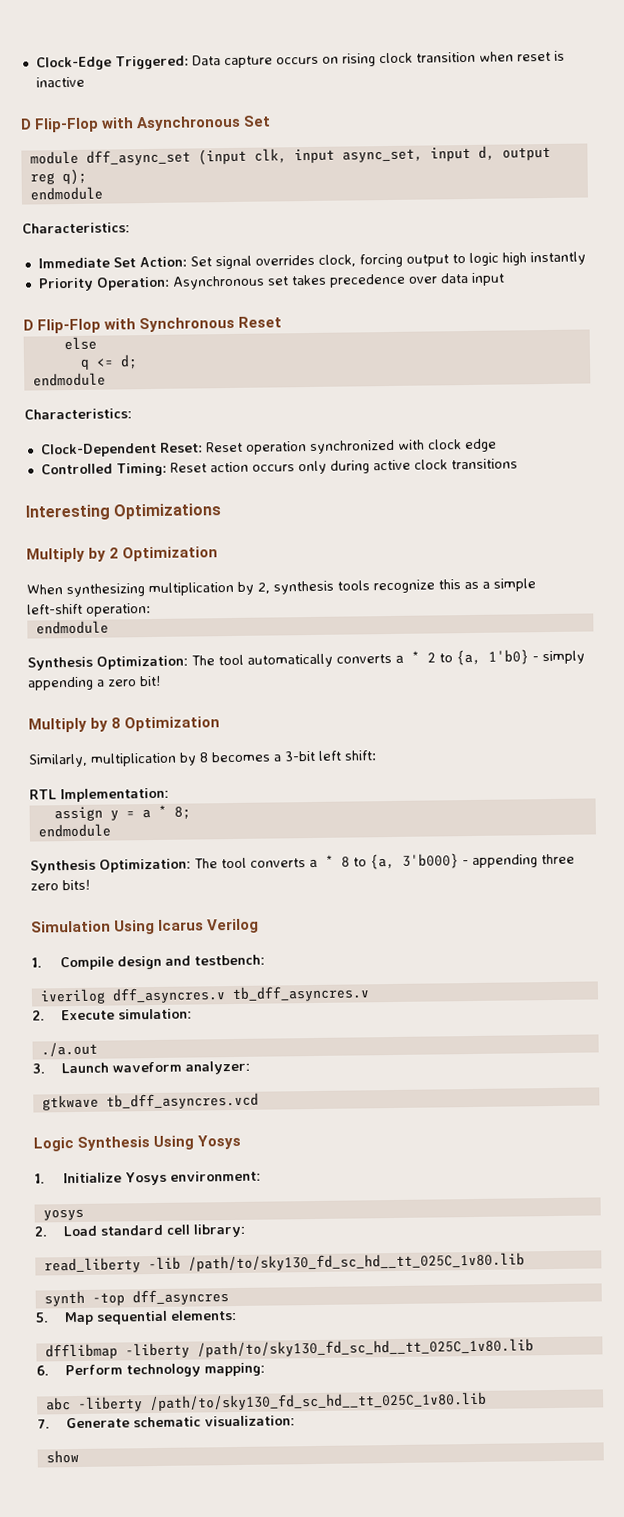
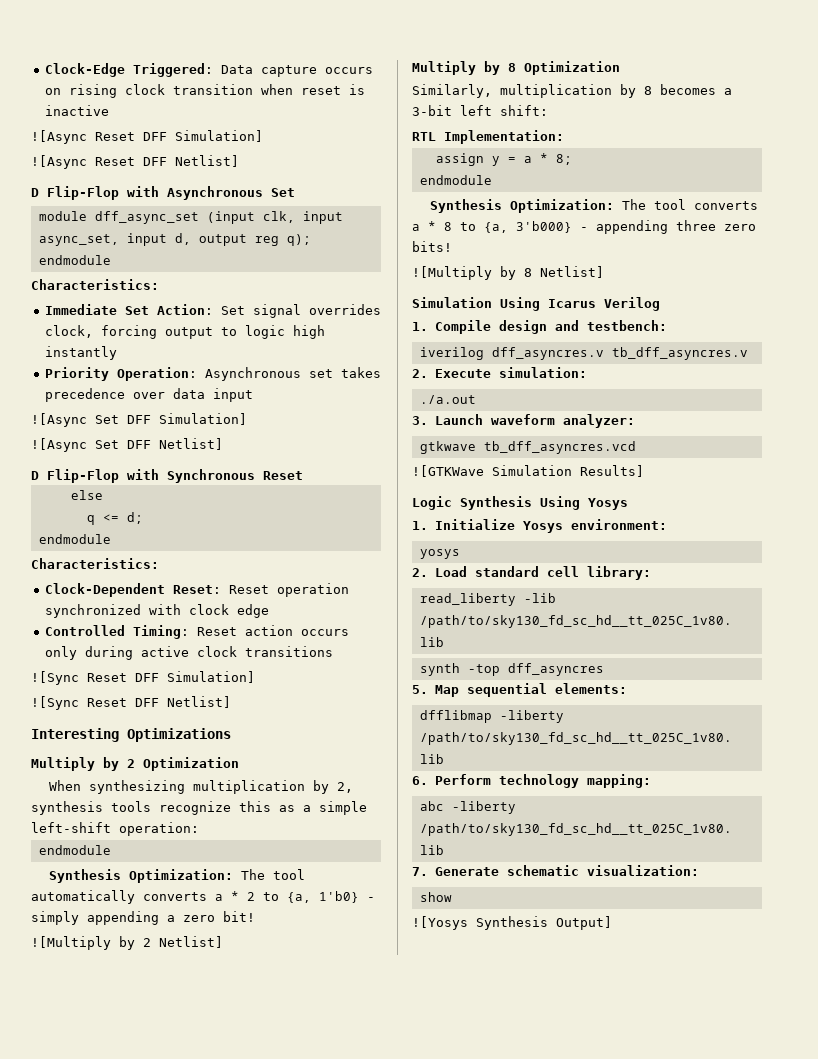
(85, 82) none -> [31,130,263,144] [31,155,239,169] // ![Async Reset DFF Simulation] // ![Async Reset DFF Netlist]
(505, 279) none -> [31,413,247,427] [31,438,223,452] // ![Async Set DFF Simulation] // ![Async Set DFF Netlist]
(518, 464) none -> [31,671,255,685] [31,696,231,710] // ![Sync Reset DFF Simulation] // ![Sync Reset DFF Netlist]
(161, 681) none -> [31,936,223,950] // ![Multiply by 2 Netlist]
(90, 885) none -> [412,266,604,280] // ![Multiply by 8 Netlist]
(259, 1101) none -> [412,465,644,477] // ![GTKWave Simulation Results]
(79, 1456) none -> [412,916,612,930] // ![Yosys Synthesis Output]

